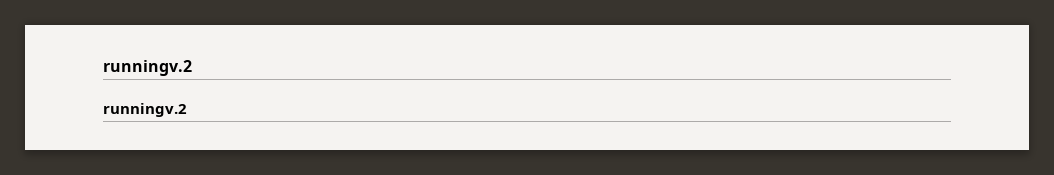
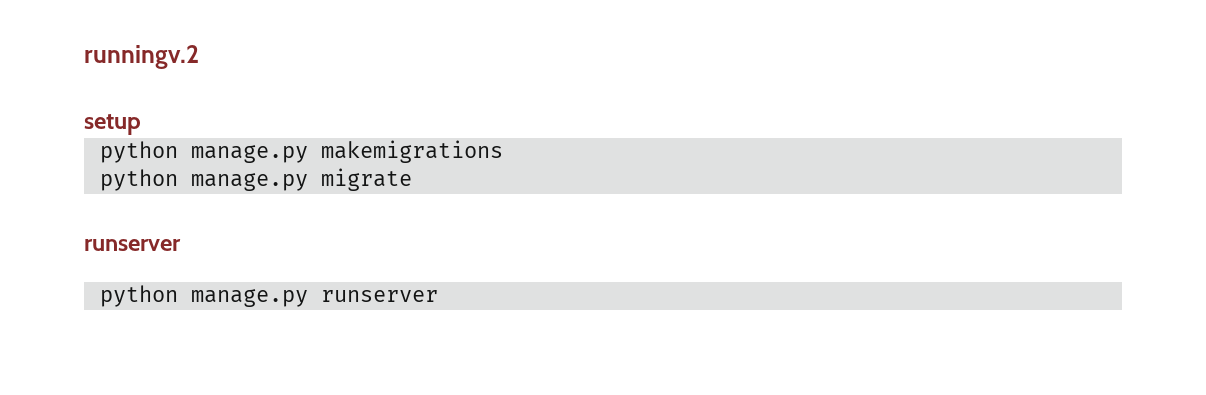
[103,103,187,117] runningv.2 -> [84,114,141,135] [99,140,503,163] [99,168,412,191] [84,239,181,251] [99,285,438,307] setup // python manage.py makemigrations // python manage.py migrate // runserver // python manage.py runserver

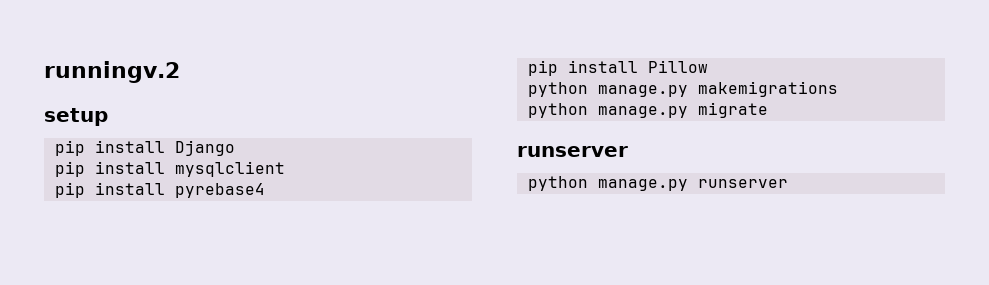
(141, 124) none -> [54,140,235,156] [54,161,285,177] [54,182,265,198] [527,60,708,76] // pip install Django // pip install mysqlclient // pip install pyrebase4 // pip install Pillow

